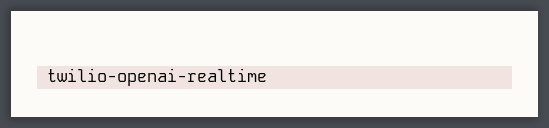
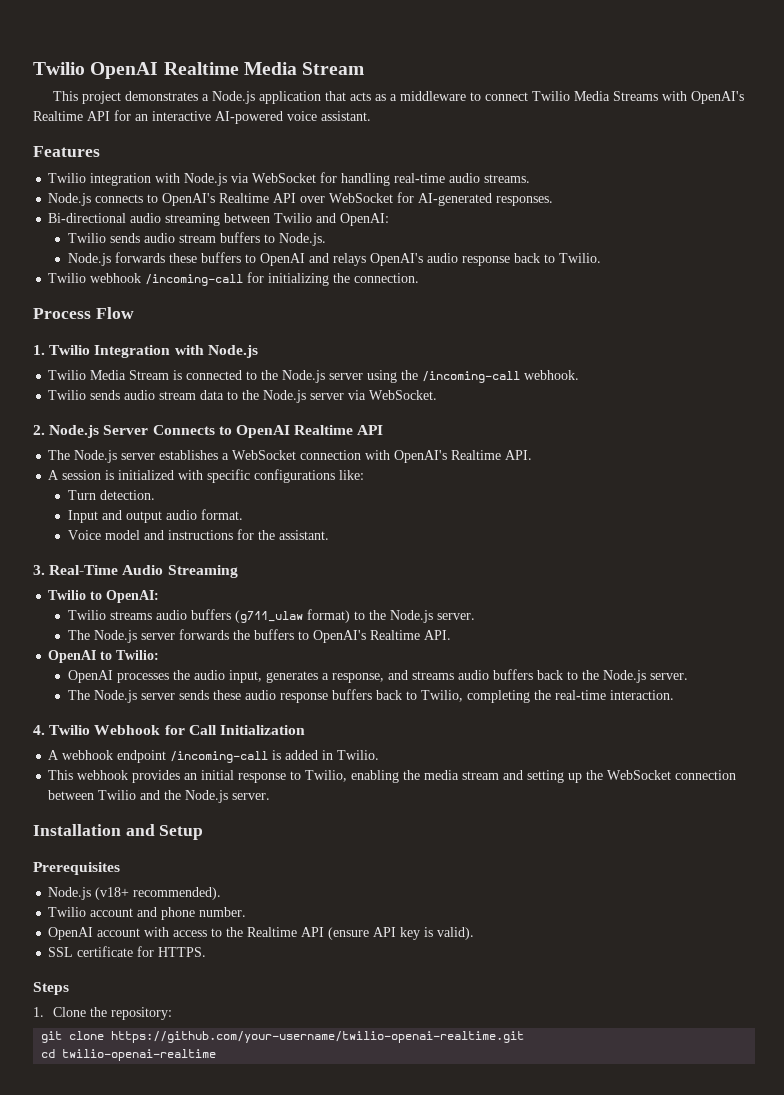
(46, 77) none -> [33,62,365,79] [52,91,744,104] [33,110,371,124] [33,146,100,157] [48,172,531,186] [48,192,554,206] [48,213,390,226] [68,232,327,246] [68,252,602,266] [48,272,420,286] [33,307,134,319] [33,345,258,358] [48,370,580,383] [48,390,438,403] [33,425,384,438] [48,450,533,463] [48,469,365,483] [68,490,156,500] [68,509,244,523] [68,529,330,540] [33,565,238,578] [48,590,160,603] [68,609,476,623] [68,629,452,643] [48,650,160,663] [68,669,689,683] [68,689,675,703] [33,725,305,735] [48,750,380,763] [48,770,737,783] [48,790,271,803] [33,824,204,840] [33,862,120,875] [48,887,222,900] [48,907,247,920] [48,927,475,940] [48,946,207,957] [33,982,69,995] [33,1007,172,1020] [41,1031,525,1043] [41,1049,56,1058] Twilio OpenAI Realtime Media Stream // This project demonstrates a Node.js application that acts as a middleware to connect Twilio Media Streams with OpenAI's Realtime API for an interactive AI-powered voice assistant. // Features // Twilio integration with Node.js via WebSocket for handling real-time audio streams. // Node.js connects to OpenAI's Realtime API over WebSocket for AI-generated responses. // Bi-directional audio streaming between Twilio and OpenAI: // Twilio sends audio stream buffers to Node.js. // Node.js forwards these buffers to OpenAI and relays OpenAI's audio response back to Twilio. // Twilio webhook /incoming-call for initializing the connection. // Process Flow // 1. Twilio Integration with Node.js // Twilio Media Stream is connected to the Node.js server using the /incoming-call webhook. // Twilio sends audio stream data to the Node.js server via WebSocket. // 2. Node.js Server Connects to OpenAI Realtime API // The Node.js server establishes a WebSocket connection with OpenAI's Realtime API. // A session is initialized with specific configurations like: // Turn detection. // Input and output audio format. // Voice model and instructions for the assistant. // 3. Real-Time Audio Streaming // Twilio to OpenAI: // Twilio streams audio buffers (g711_ulaw format) to the Node.js server. // The Node.js server forwards the buffers to OpenAI's Realtime API. // OpenAI to Twilio: // OpenAI processes the audio input, generates a response, and streams audio buffers back to the Node.js server. // The Node.js server sends these audio response buffers back to Twilio, completing the real-time interaction. // 4. Twilio Webhook for Call Initialization // A webhook endpoint /incoming-call is added in Twilio. // This webhook provides an initial response to Twilio, enabling the media stream and setting up the WebSocket connection between Twilio and the Node.js server. // Installation and Setup // Prerequisites // Node.js (v18+ recommended). // Twilio account and phone number. // OpenAI account with access to the Realtime API (ensure API key is valid). // SSL certificate for HTTPS. // Steps // 1. Clone the repository: // git clone https://github.com/your-username/twilio-openai-realtime.git // cd

